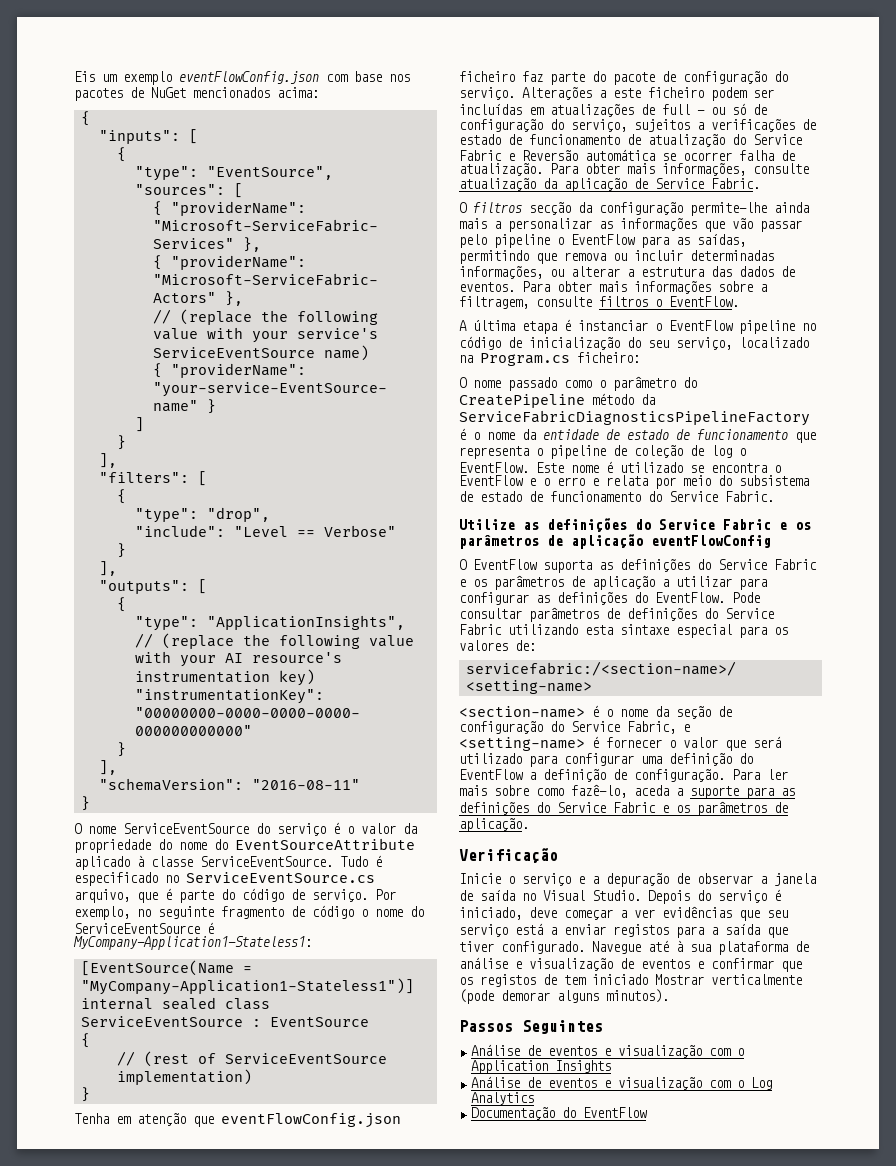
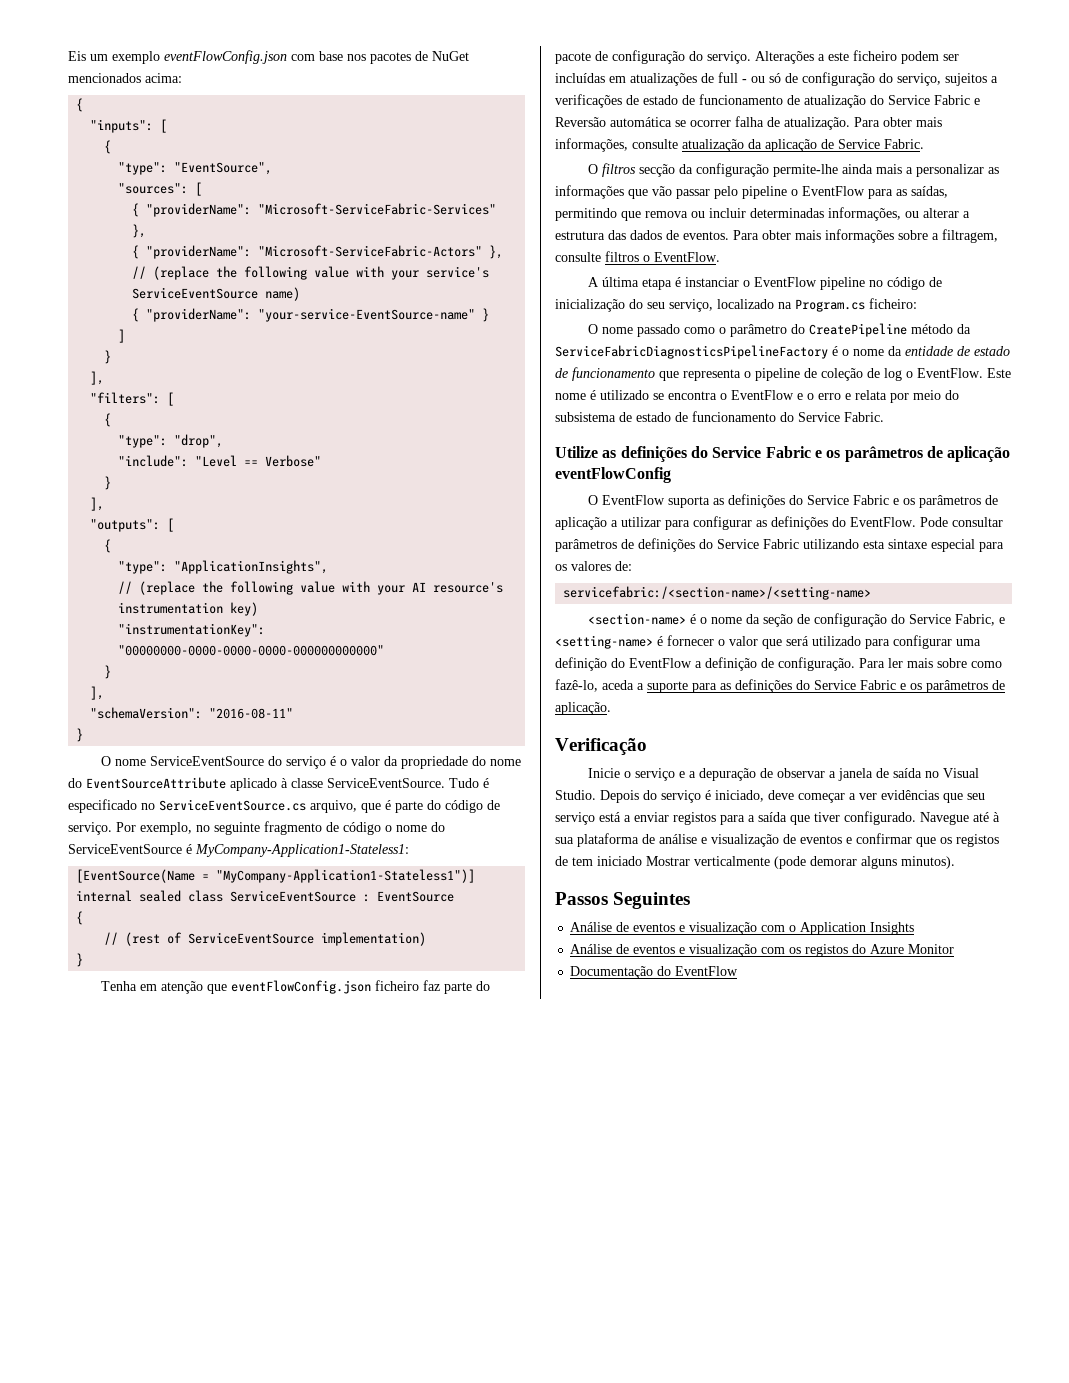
[737,1077,773,1090] [471,1092,535,1105] o Log Analytics -> [789,944,955,957] os registos do Azure Monitor

